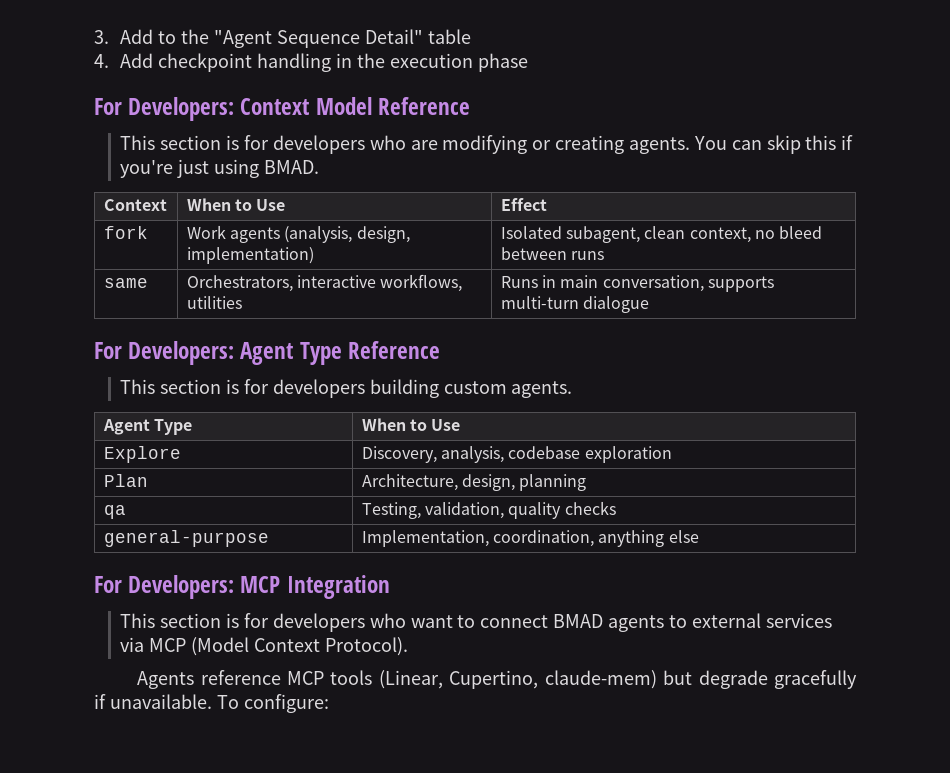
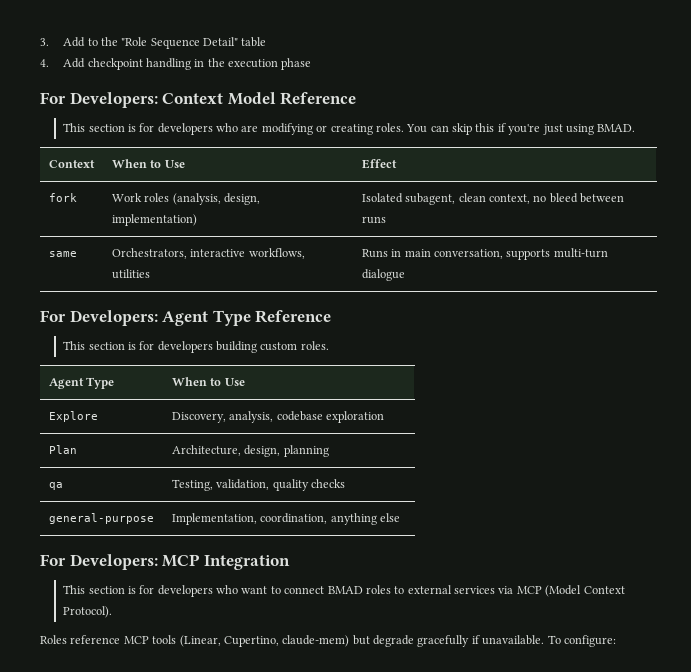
[214,30,273,48] "Agent -> [121,37,148,46] "Role
[629,137,691,154] agents. -> [375,123,404,132] roles.
[229,227,280,243] agents -> [144,193,170,202] roles
[511,381,573,398] agents. -> [300,341,329,350] roles.
[608,615,665,632] agents -> [365,585,391,594] roles
[137,671,195,689] Agents -> [40,635,67,644] Roles

